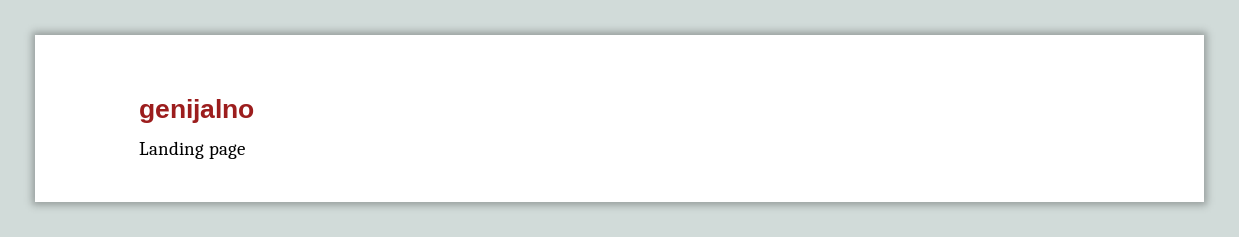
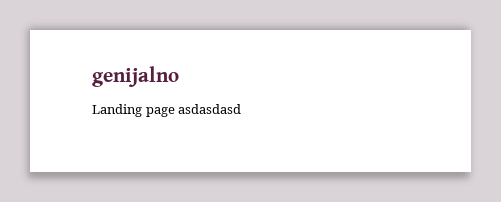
(246, 151) none -> [178,104,242,114] asdasdasd

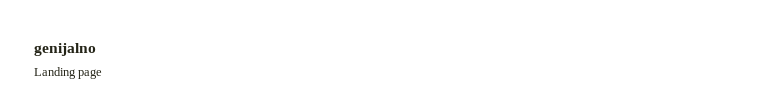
[178,104,242,114] asdasdasd -> (103, 74) none

